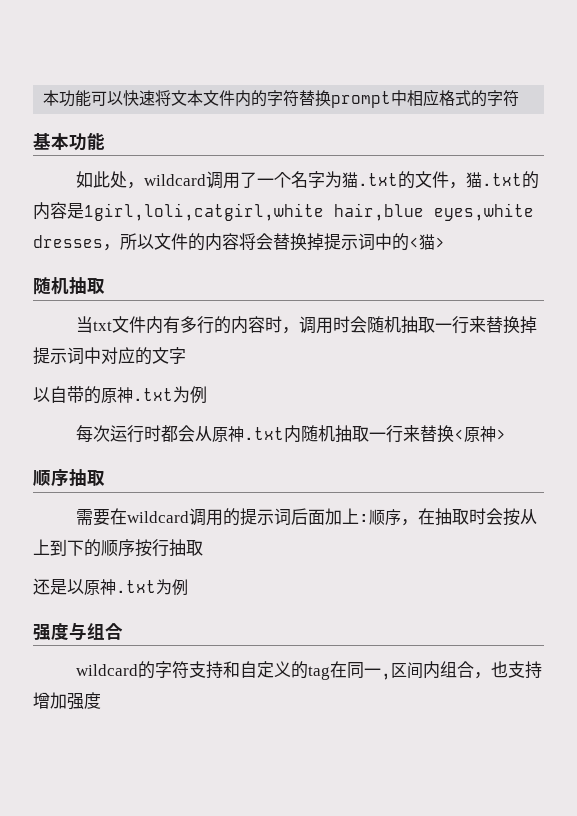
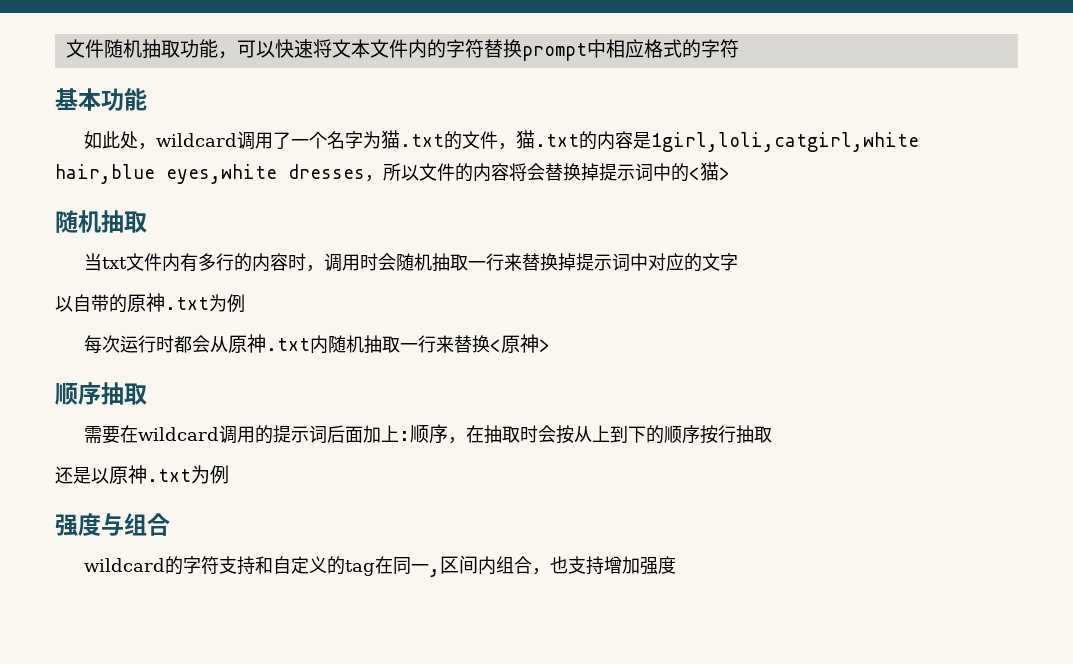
[43,90,92,107] 本功能 -> [65,39,237,59] 文件随机抽取功能，

